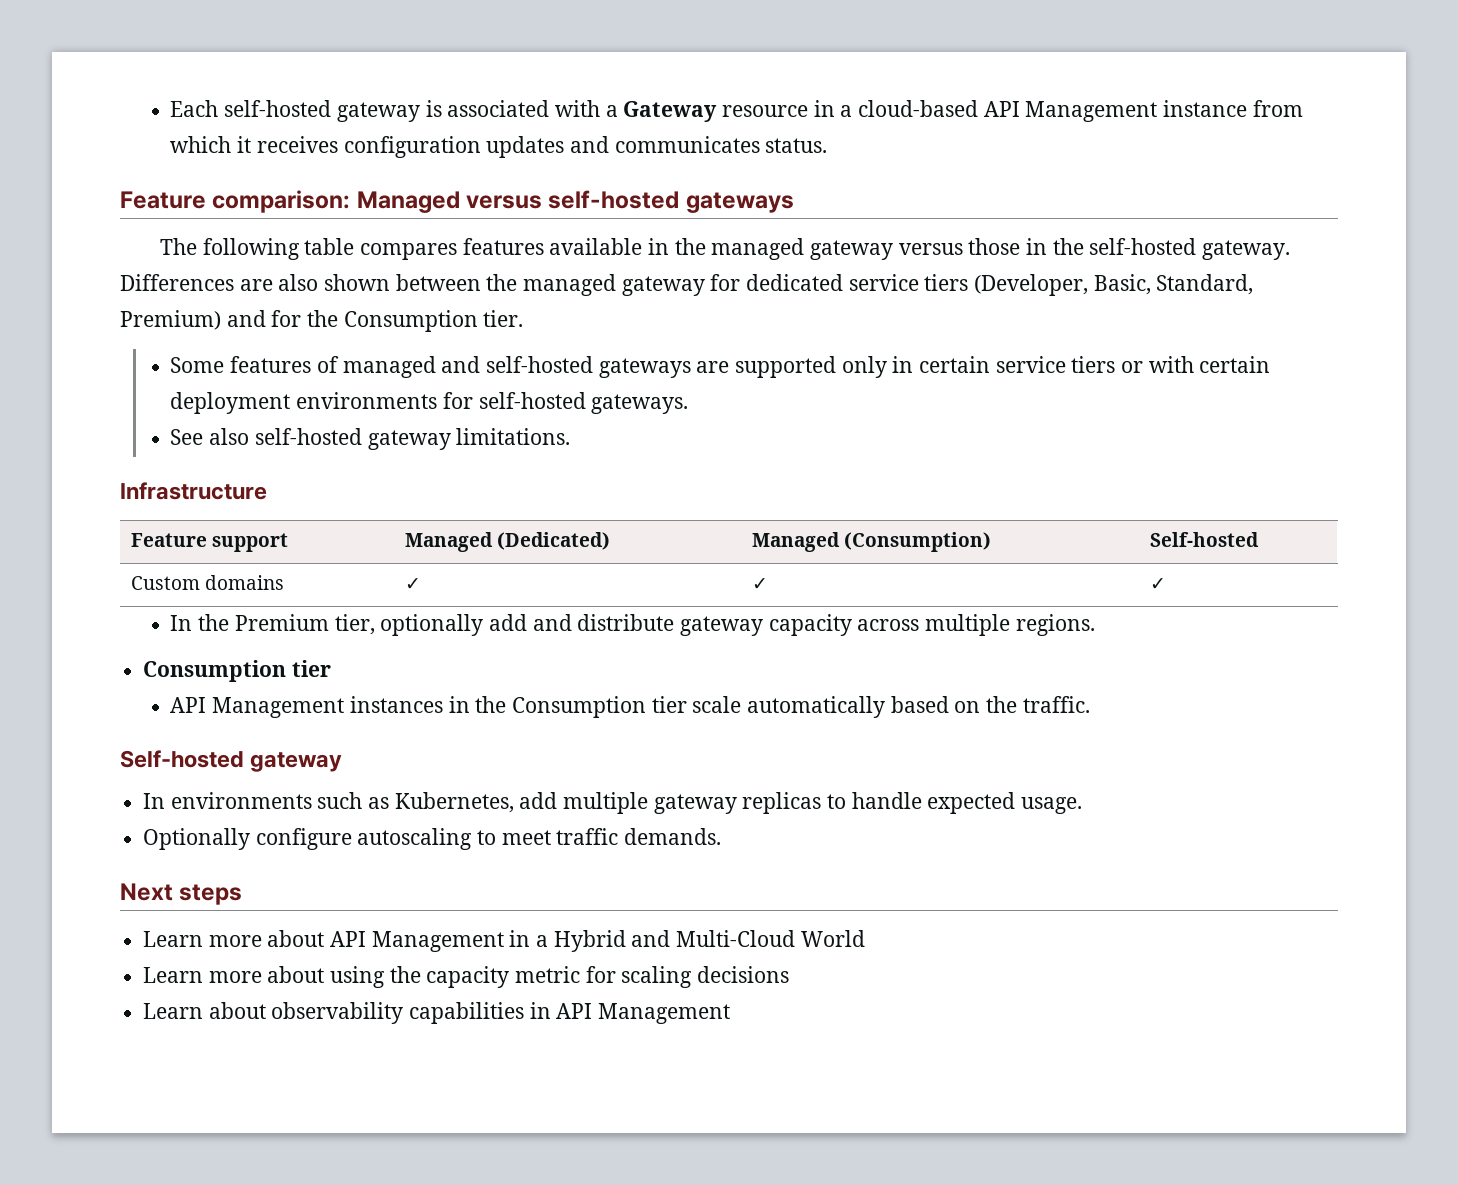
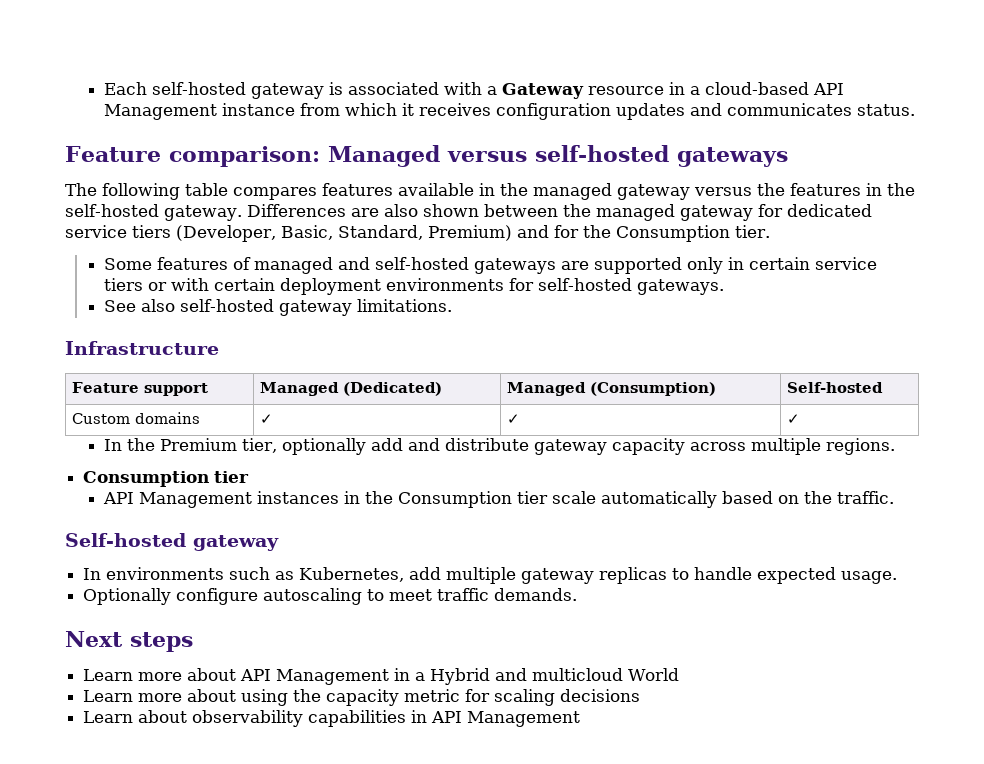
[968,238,1021,255] those -> [757,183,861,196] the features
[676,930,796,947] Multi-Cloud -> [532,668,624,681] multicloud

